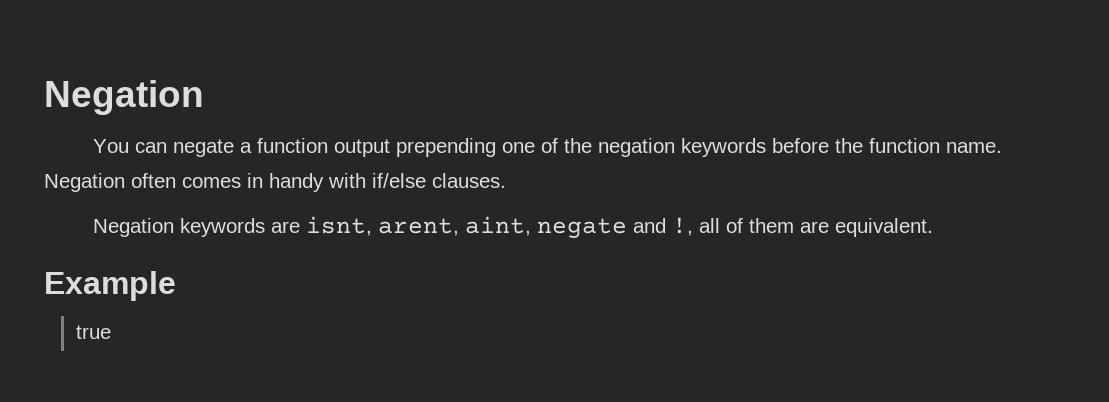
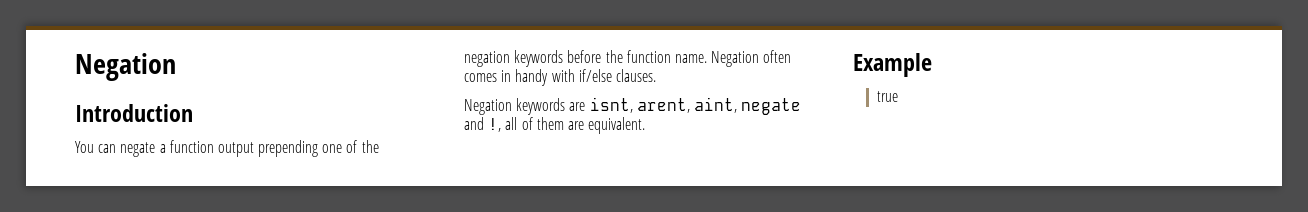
[44,80,204,115] Negation -> [75,53,176,81] [75,104,193,122] Negation // Introduction

